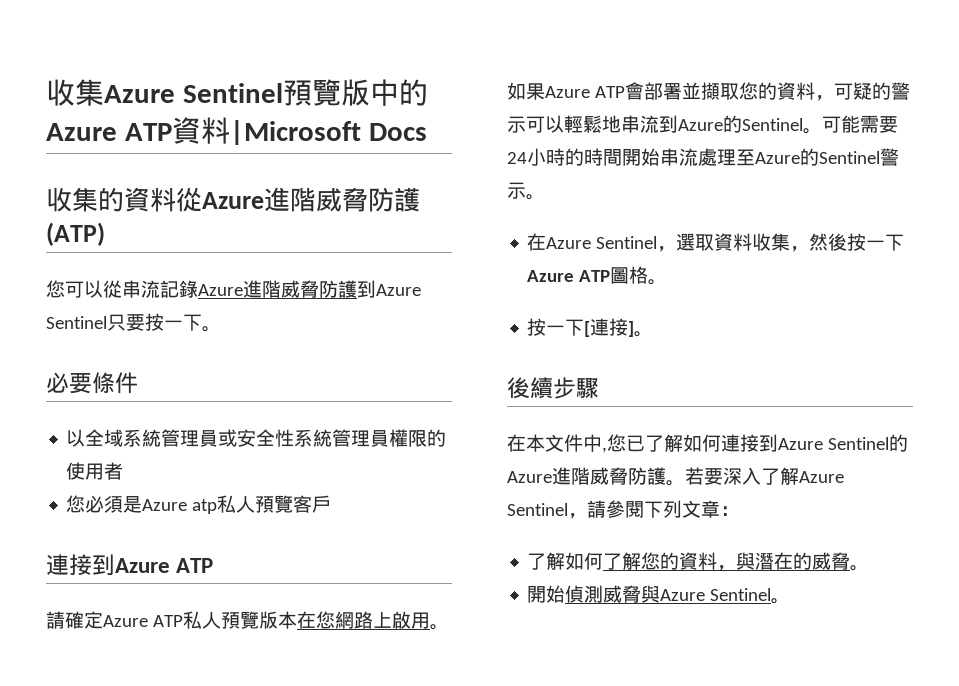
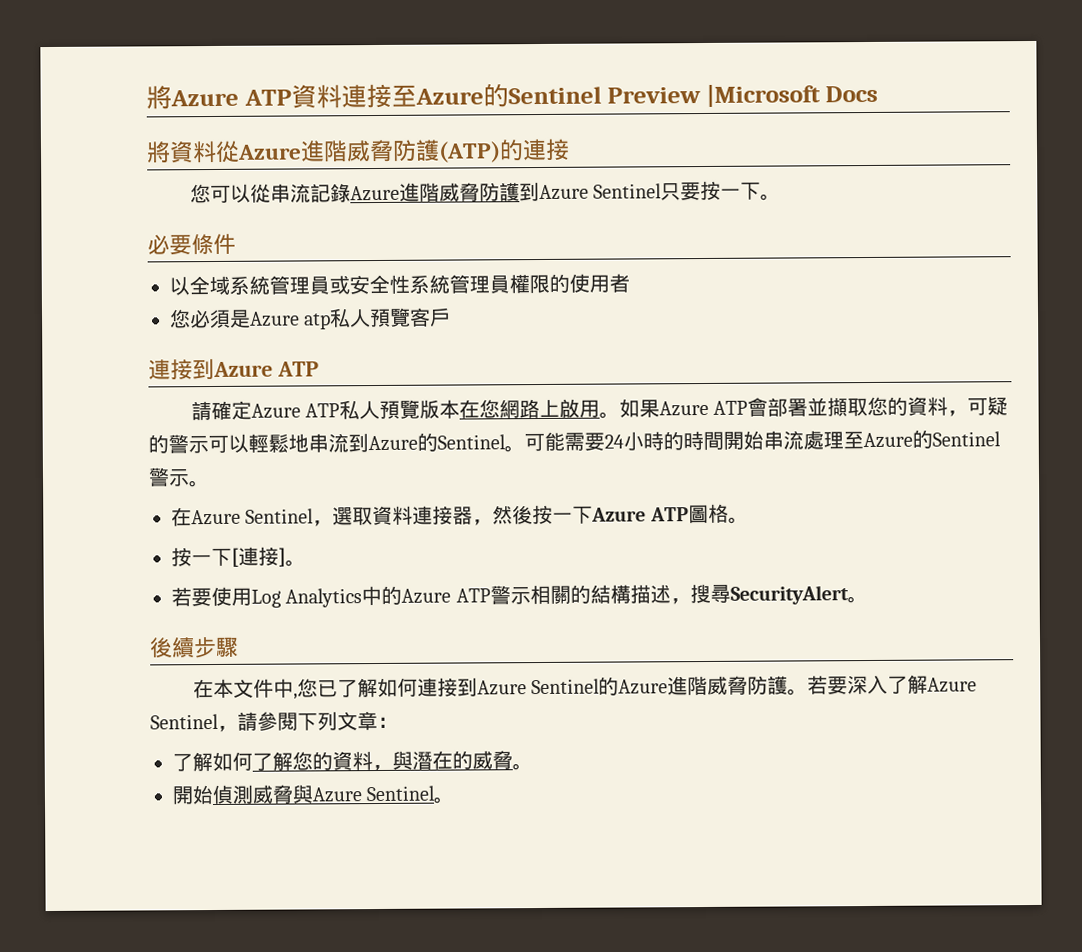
[46,79,428,106] [46,117,230,144] 收集Azure Sentinel預覽版中的Azure ATP資料 -> [146,83,702,110] 將Azure ATP資料連接至Azure的Sentinel Preview
[46,187,124,212] 收集的 -> [146,141,171,164] 將
(105, 234) none -> [499,138,570,162] 的連接
[752,233,791,251] 收集 -> [412,505,474,525] 連接器
(654, 334) none -> [171,583,868,608] // 若要使用Log Analytics中的Azure ATP警示相關的結構描述，搜尋SecurityAlert。

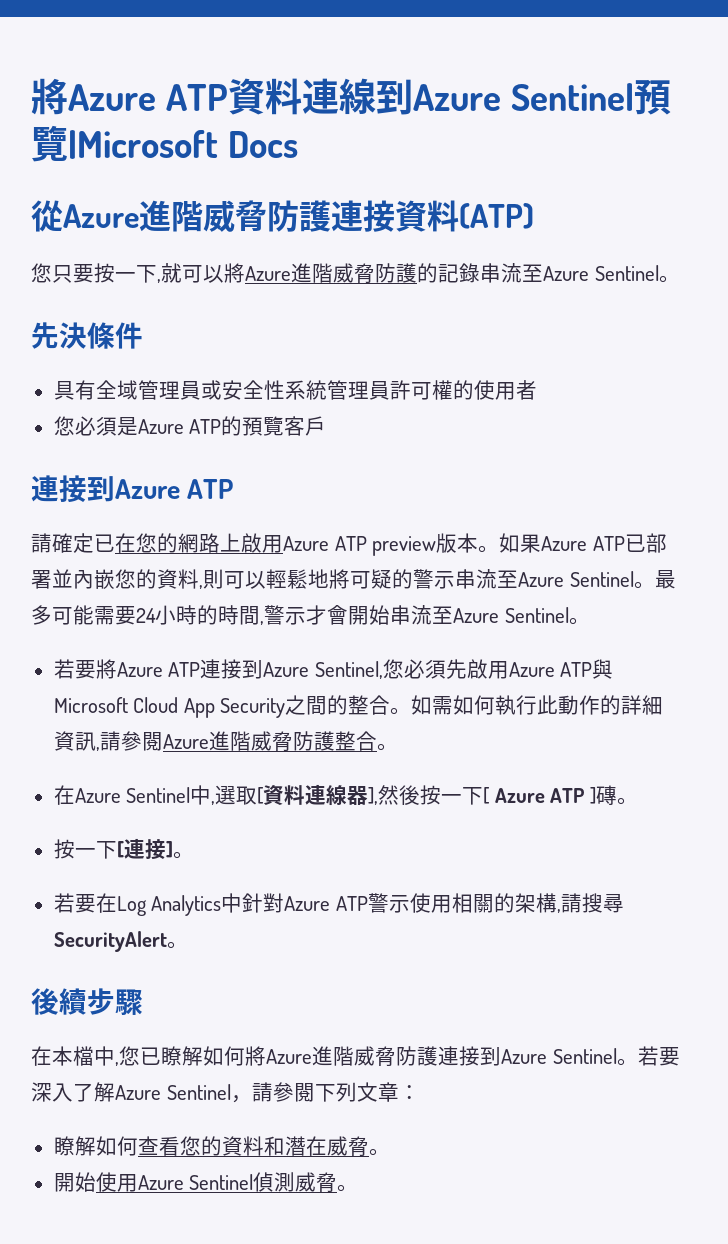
[365,83,702,109] 接至Azure的Sentinel Preview -> [338,78,671,115] [31,125,68,162] 線到Azure Sentinel預覽
[146,140,217,164] 將資料 -> (298, 144) none
[438,138,570,163] [189,180,781,204] [147,234,192,256] (ATP)的連接 // 您可以從串流記錄Azure進階威脅防護到Azure Sentinel只要按一下。 // 必要 -> [331,200,534,232] [31,263,680,284] [31,322,87,349] 連接資料(ATP) // 您只要按一下,就可以將Azure進階威脅防護的記錄串流至Azure Sentinel。 // 先決
[169,275,270,296] 以全域系統 -> [53,380,138,400] 具有全域
[509,274,550,294] 權限 -> [389,380,453,400] 許可權
[304,308,372,330] atp私人 -> [189,416,243,436] ATP的
[250,396,1009,420] [148,432,525,454] Azure ATP私人預覽版本在您網路上啟用。如果Azure ATP會部署並擷取您的資料，可疑的警示可以輕鬆地串流到Azure的Sentinel。 -> [94,533,667,556] [31,569,676,589] [31,605,52,625] 已在您的網路上啟用Azure ATP preview版本。如果Azure ATP已部署並內嵌您的資料,則可以輕鬆地將可疑的警示串流至Azure Sentinel。最多
[723,429,1001,450] [148,467,210,488] [171,505,494,527] 開始串流處理至Azure的Sentinel警示。 // 在Azure Sentinel，選取資料連接器， -> [259,605,590,625] [53,659,614,679] [53,695,664,718] [53,731,398,752] [53,784,379,806] ,警示才會開始串流至Azure Sentinel。 // 若要將Azure ATP連接到Azure Sentinel,您必須先啟用Azure ATP與Microsoft Cloud App Security之間的整合。如需如何執行此動作的詳細資訊,請參閱Azure進階威脅防護整合。 // 在Azure Sentinel中,選取[資料連線器],
[591,503,729,524] Azure ATP圖格 -> [483,785,617,805] [ Azure ATP ]磚
[211,586,252,607] 使用 -> [95,893,117,913] 在
[381,585,403,605] 的 -> [242,893,285,913] 針對
[529,584,691,605] 相關的結構描述， -> [409,893,582,913] 使用相關的架構,請
[232,678,274,698] 文件 -> [73,1046,94,1066] 檔
[336,675,788,698] 了解如何連接到Azure Sentinel的Azure進階威脅防護 -> [161,1046,617,1067] 瞭解如何將Azure進階威脅防護連接到Azure Sentinel
[172,750,533,772] [172,784,436,805] 了解如何了解您的資料，與潛在的威脅。 // 開始偵測威脅與Azure Sentinel -> [53,1136,390,1157] [53,1172,338,1193] 瞭解如何查看您的資料和潛在威脅。 // 開始使用Azure Sentinel偵測威脅

